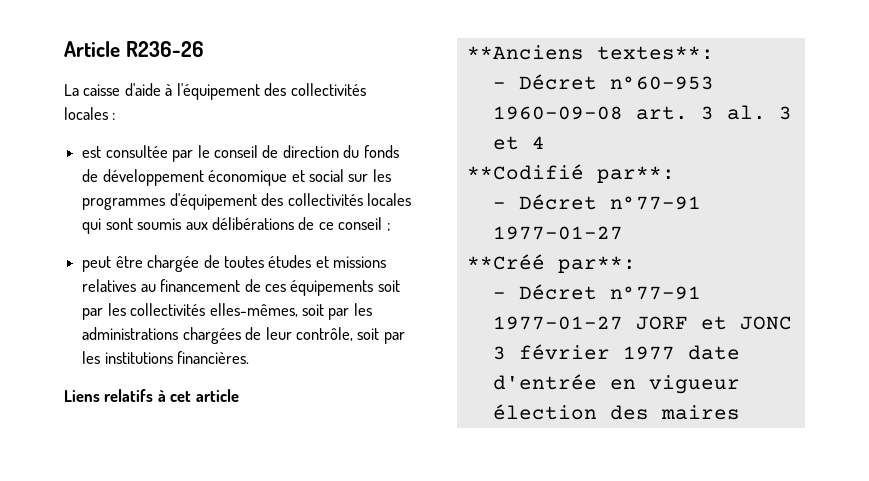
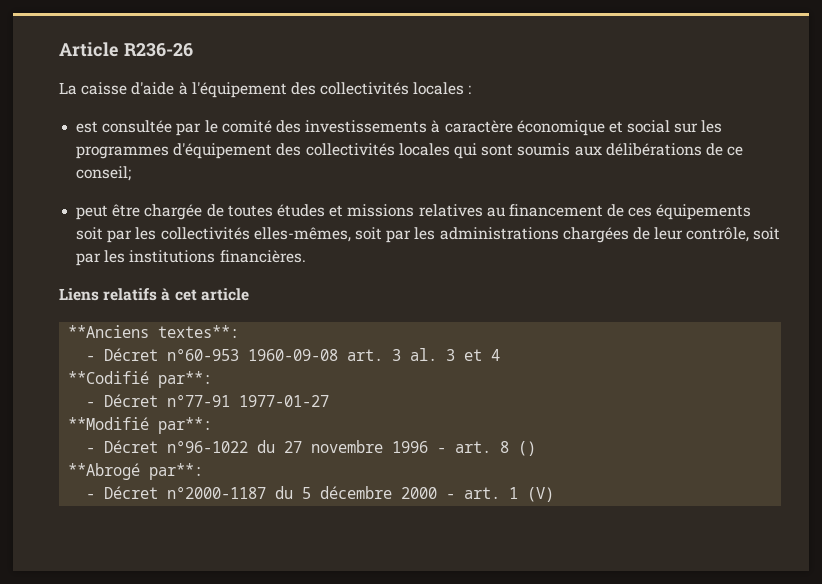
[213,145,399,158] [82,169,204,186] conseil de direction du fonds de développement -> [221,120,513,133] comité des investissements à caractère
[338,217,391,231] conseil ; -> [76,166,132,181] conseil;
[466,254,636,273] [492,284,701,300] [492,316,792,330] [492,344,740,360] [492,374,740,394] [492,404,740,420] **Créé par**: // - Décret n°77-91 1977-01-27 JORF et JONC 3 février 1977 date d'entrée en vigueur élection des maires -> [68,417,213,434] [86,440,537,456] [68,463,204,480] [86,486,555,502] **Modifié par**: // - Décret n°96-1022 du 27 novembre 1996 - art. 8 () // **Abrogé par**: // - Décret n°2000-1187 du 5 décembre 2000 - art. 1 (V)

